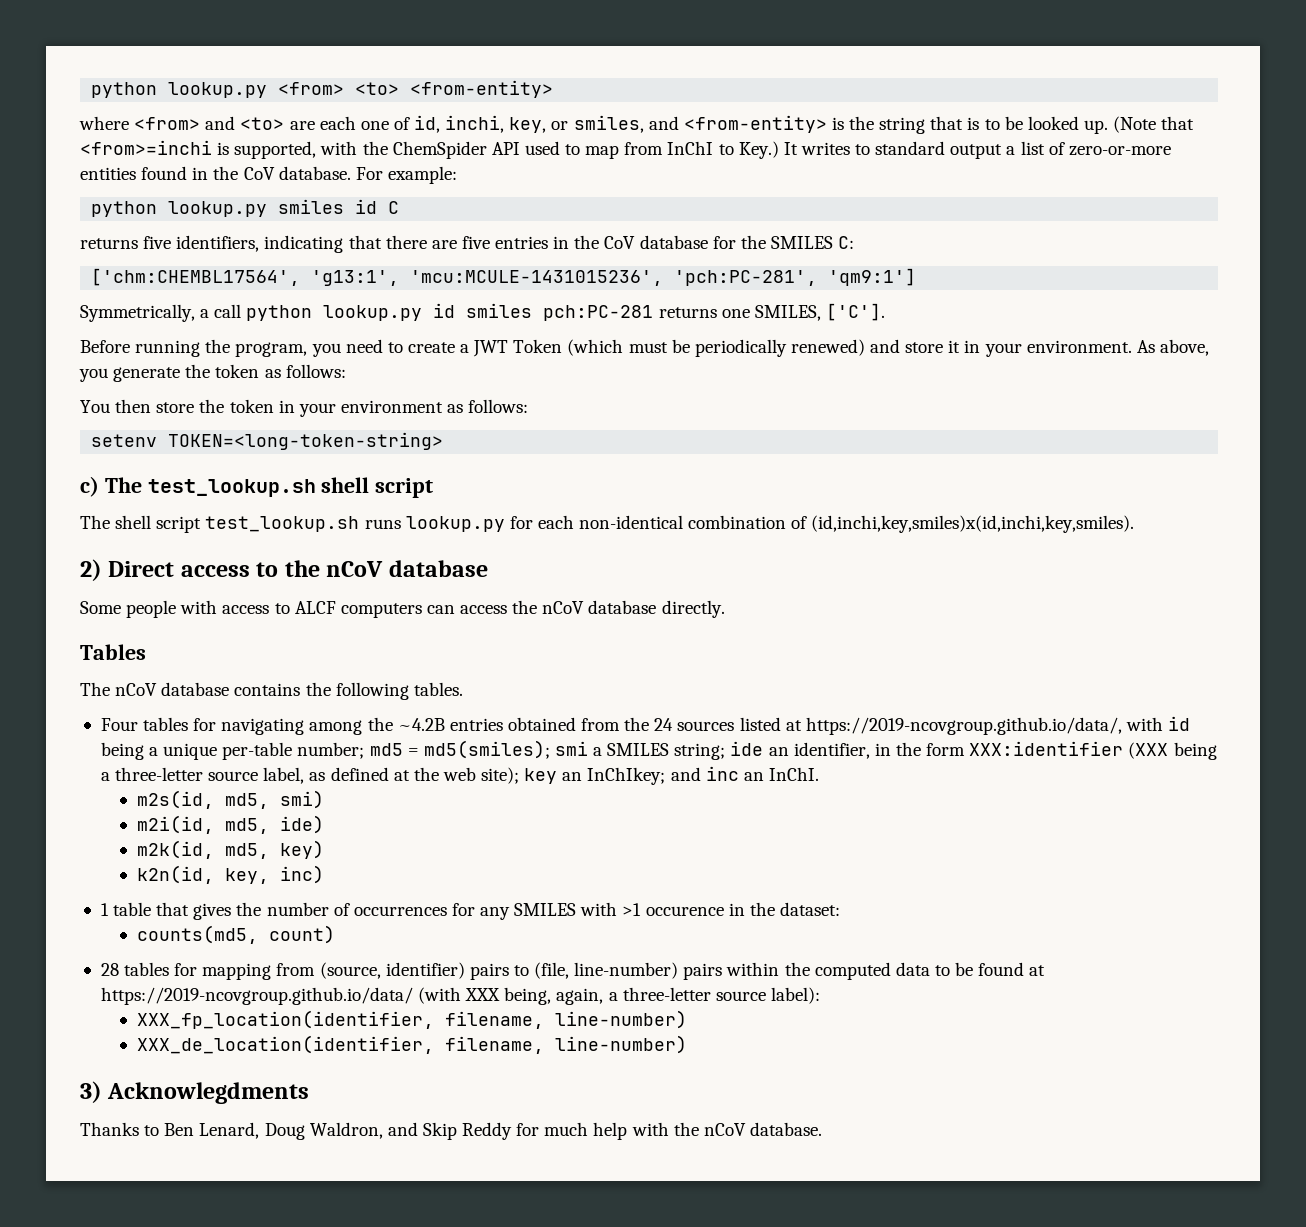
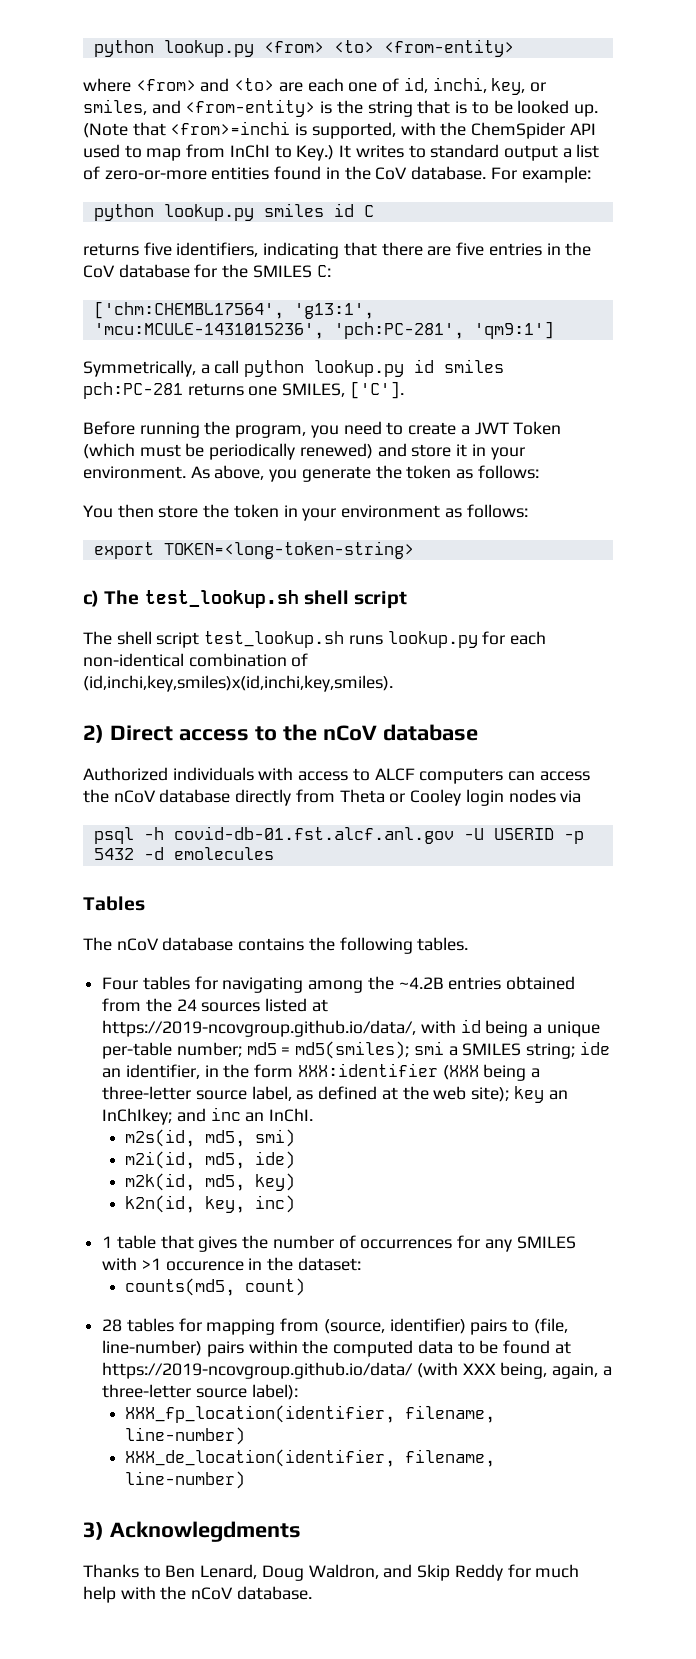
[91,434,158,447] setenv -> [93,542,154,559] export
[80,600,177,618] Some people -> [83,767,254,781] Authorized individuals
[661,600,725,618] directly. -> [235,789,582,806] [93,826,584,844] [93,847,274,860] directly from Theta or Cooley login nodes via // psql -h covid-db-01.fst.alcf.anl.gov -U USERID -p 5432 -d emolecules

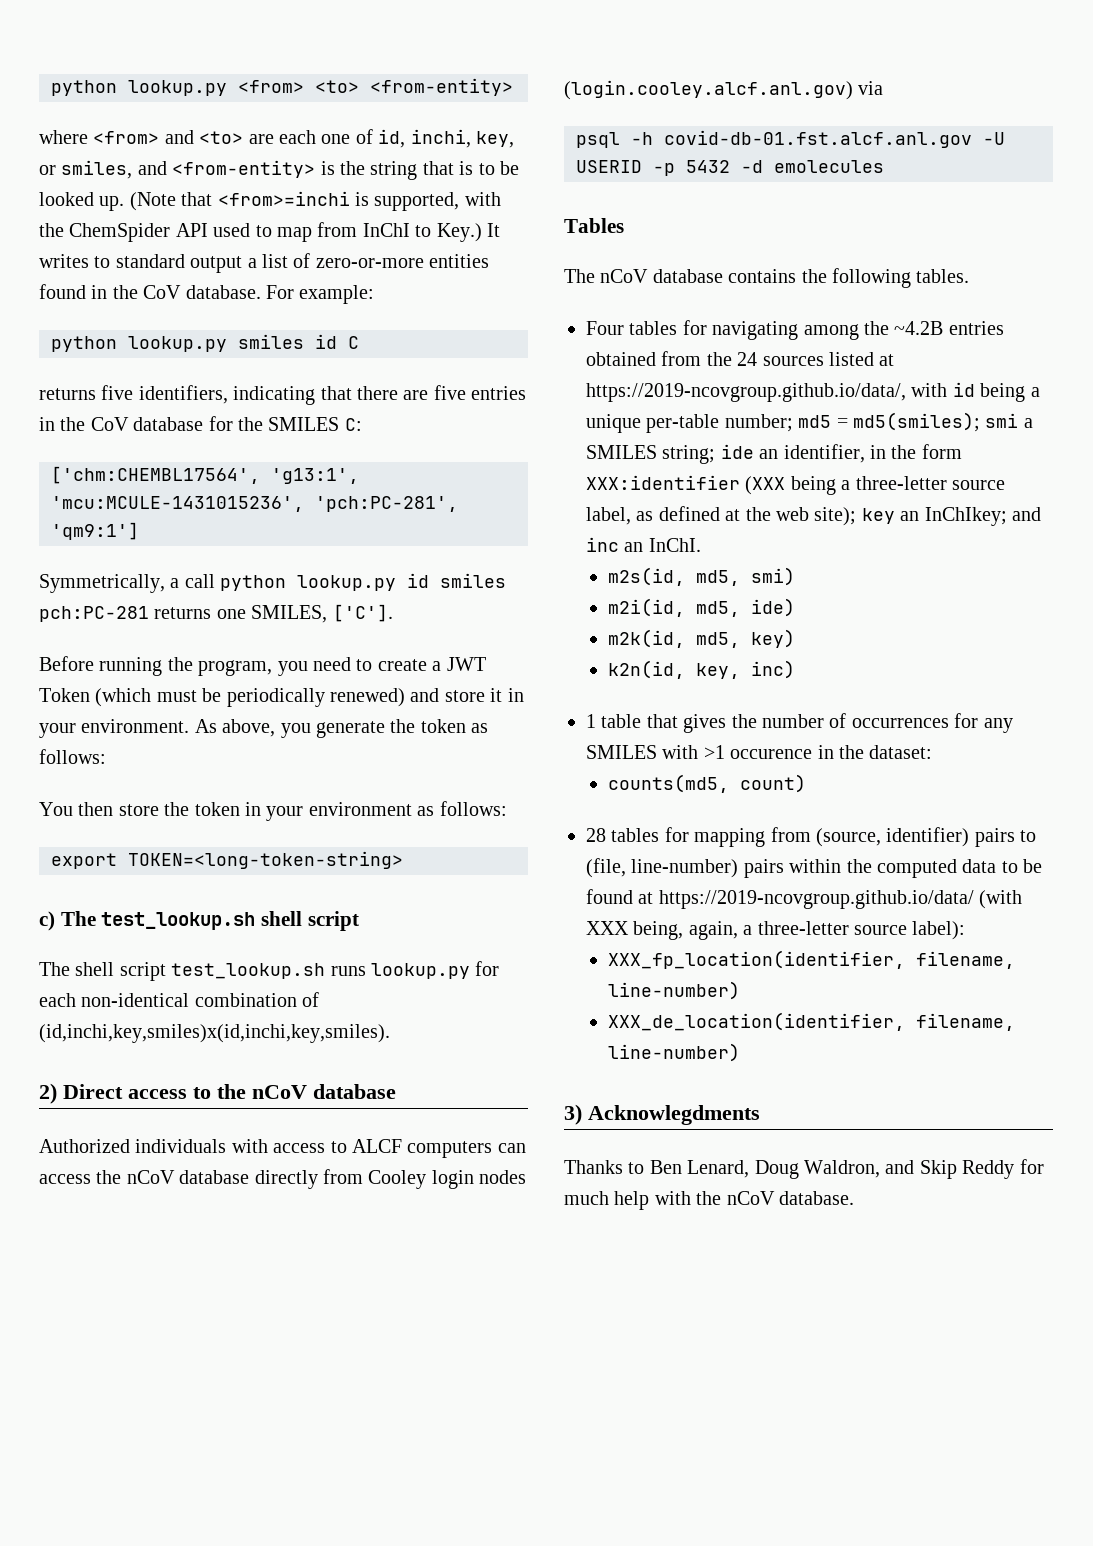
[339,789,406,803] Theta or -> (363, 1176) none
(556, 796) none -> [564,80,853,100] (login.cooley.alcf.anl.gov)

